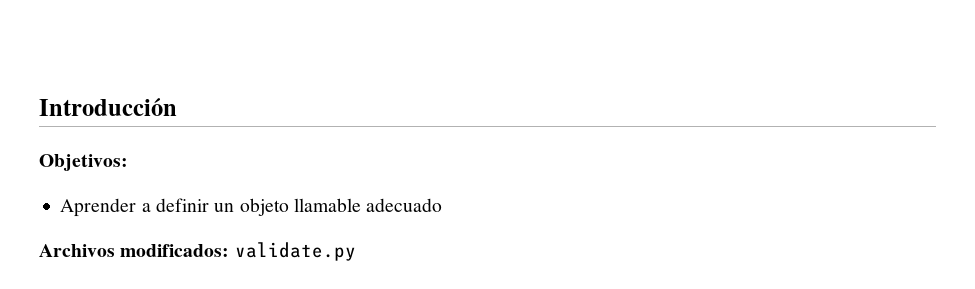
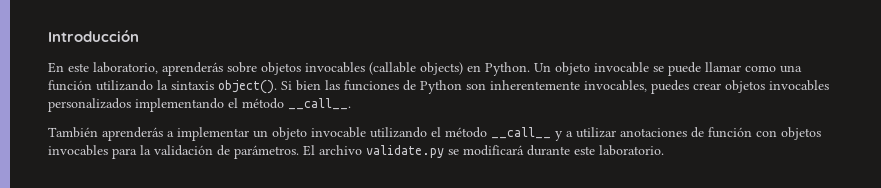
[39,154,128,171] [60,198,443,217] [39,242,356,261] Objetivos: // Aprender a definir un objeto llamable adecuado // Archivos modificados: validate.py -> [48,62,802,76] [48,80,829,94] [48,98,351,112] [48,127,821,141] [48,145,664,159] En este laboratorio, aprenderás sobre objetos invocables (callable objects) en Python. Un objeto invocable se puede llamar como una función utilizando la sintaxis object(). Si bien las funciones de Python son inherentemente invocables, puedes crear objetos invocables personalizados implementando el método __call__. // También aprenderás a implementar un objeto invocable utilizando el método __call__ y a utilizar anotaciones de función con objetos invocables para la validación de parámetros. El archivo validate.py se modificará durante este laboratorio.

